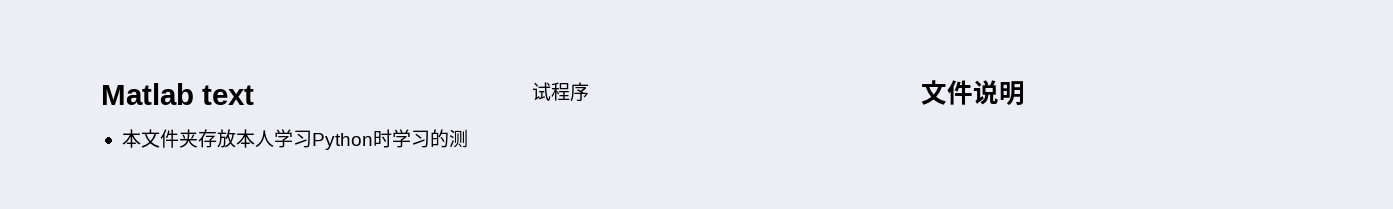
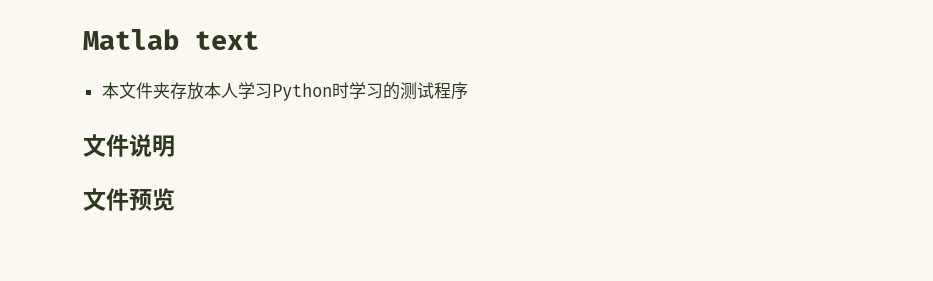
(1025, 93) none -> [83,188,175,211] // 文件预览

